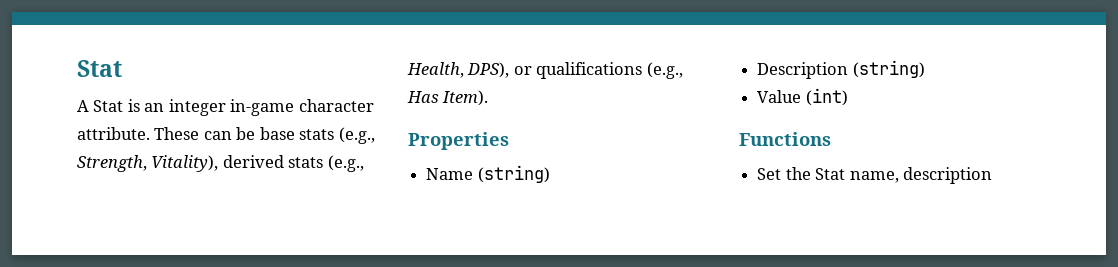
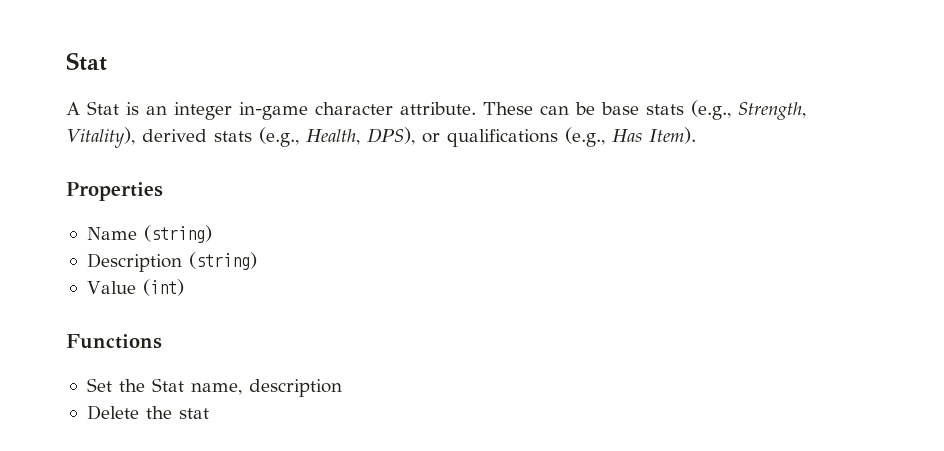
(992, 175) none -> [86,405,209,420] // Delete the stat

